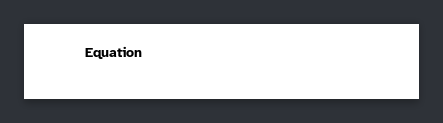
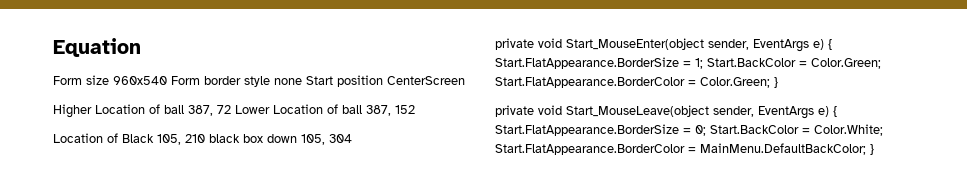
(142, 52) none -> [53,75,465,87] [53,104,415,118] [53,133,352,145] [495,38,832,52] [495,57,881,69] [495,77,778,88] [495,105,837,119] [495,124,883,136] [495,143,874,155] // Form size 960x540 Form border style none Start position CenterScreen // Higher Location of ball 387, 72 Lower Location of ball 387, 152 // Location of Black 105, 210 black box down 105, 304 // private void Start_MouseEnter(object sender, EventArgs e) { Start.FlatAppearance.BorderSize = 1; Start.BackColor = Color.Green; Start.FlatAppearance.BorderColor = Color.Green; } // private void Start_MouseLeave(object sender, EventArgs e) { Start.FlatAppearance.BorderSize = 0; Start.BackColor = Color.White; Start.FlatAppearance.BorderColor = MainMenu.DefaultBackColor; }

